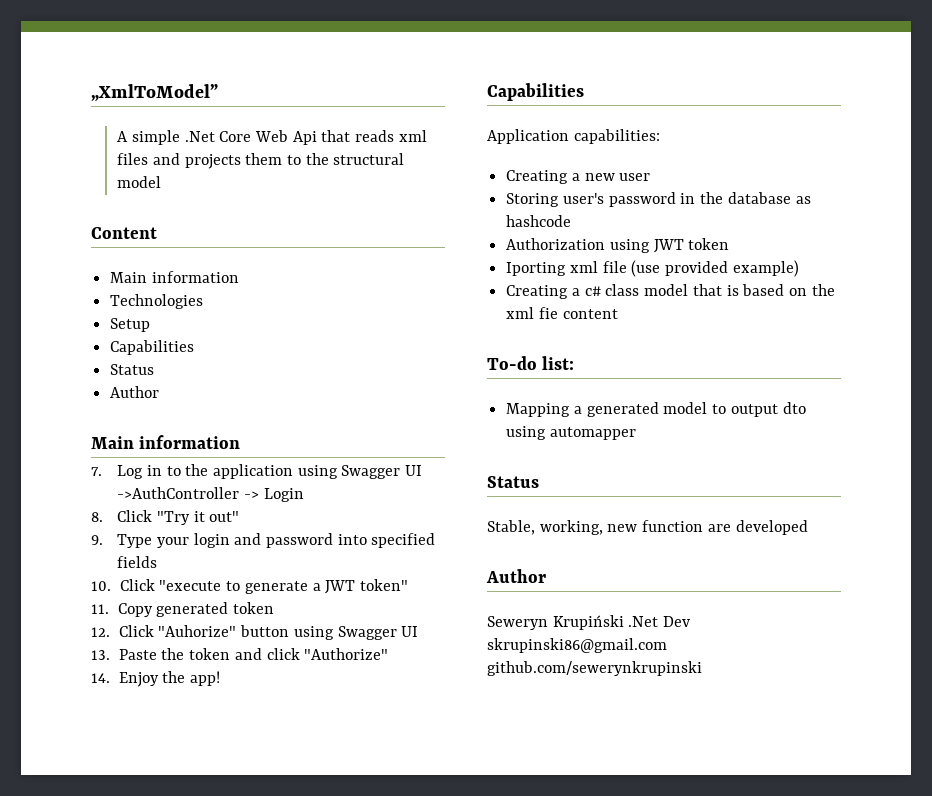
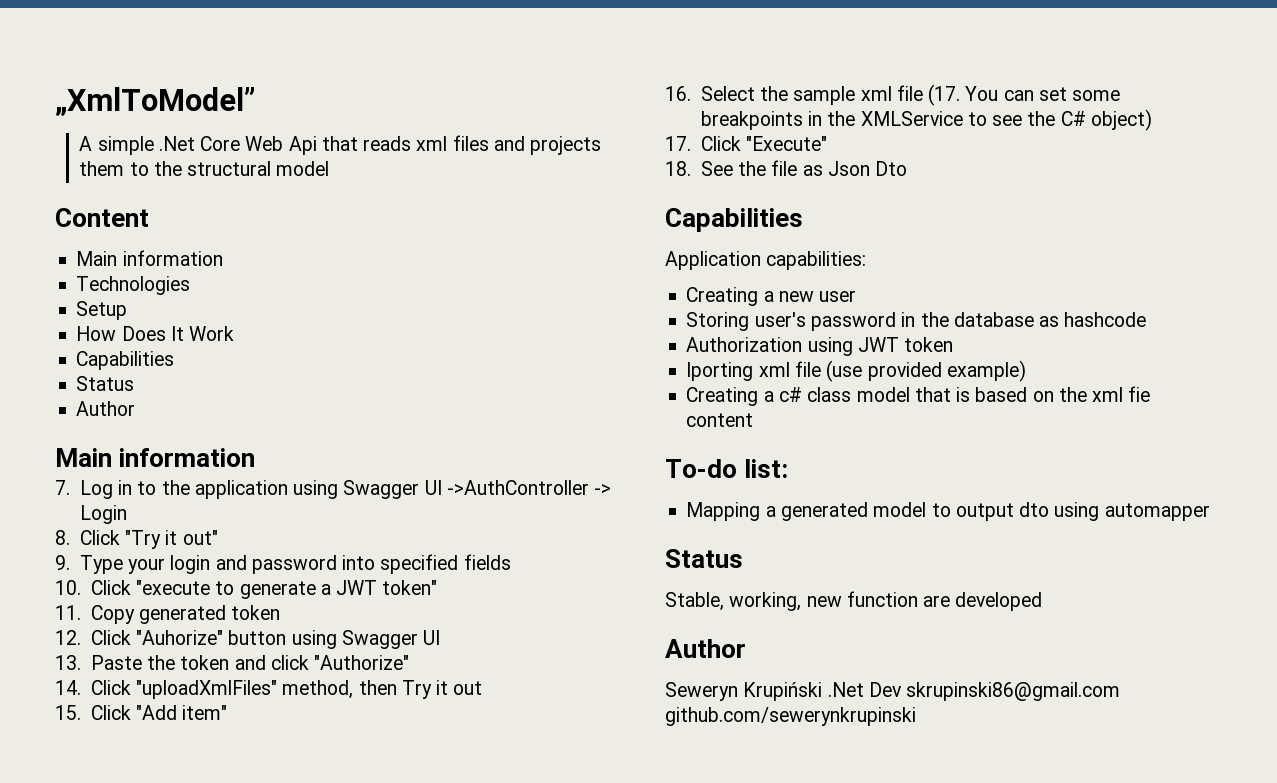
(151, 325) none -> [76,326,235,341] // How Does It Work
[118,671,221,687] Enjoy the app! -> [90,680,483,699] [55,705,228,720] [665,84,1121,106] [700,109,1152,131] [665,136,828,151] [665,160,908,176] Click "uploadXmlFiles" method, then Try it out // 15. Click "Add item" // 16. Select the sample xml file (17. You can set some breakpoints in the XMLService to see the C# object) // 17. Click "Execute" // 18. See the file as Json Dto

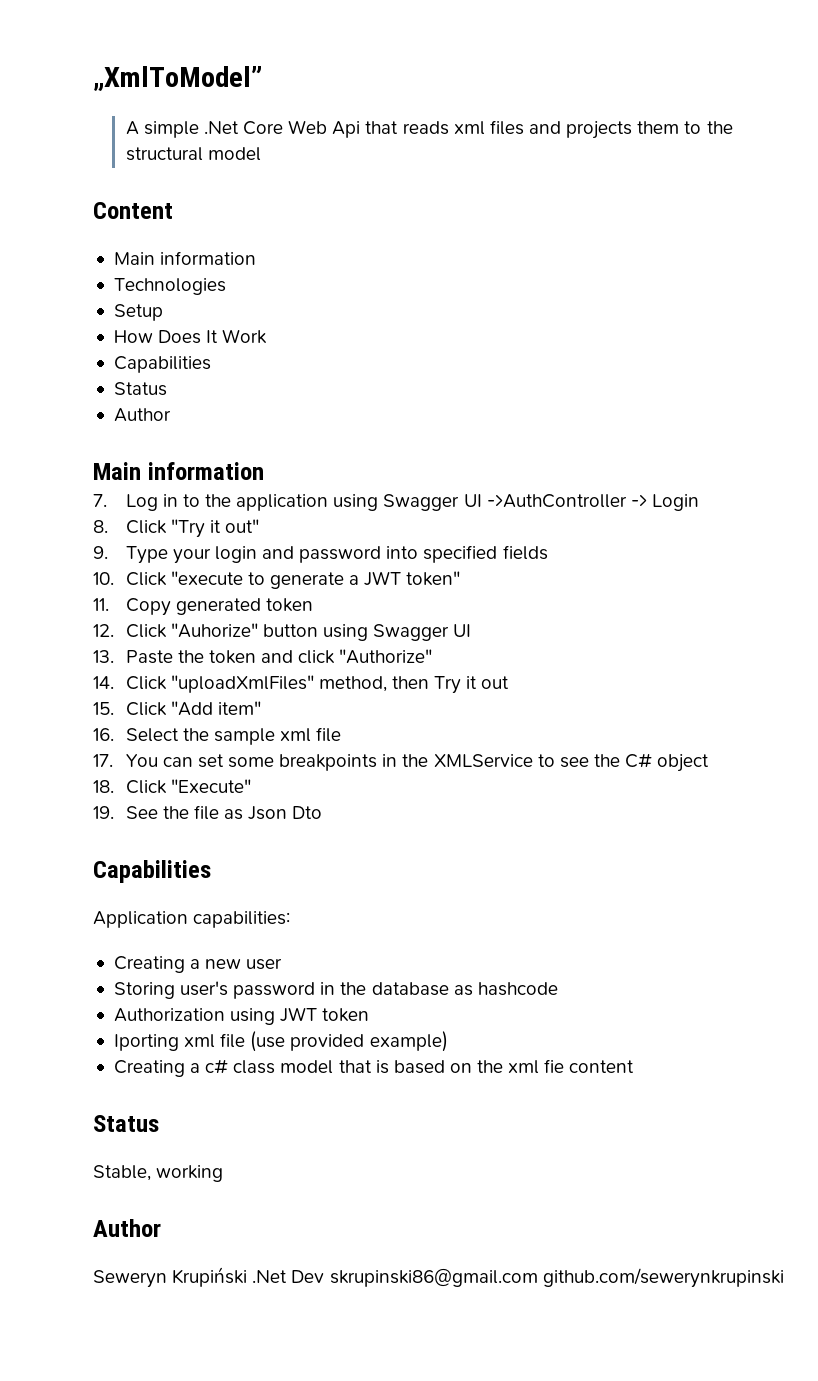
[928,84,961,106] (17. -> [93,754,113,767] // 17.
[1090,109,1152,131] [665,136,691,151] object) // 17. -> [657,754,710,772] [93,780,114,793] object // 18.
[665,161,691,176] 18. -> [93,806,114,819] 19.
[665,459,789,478] [686,502,1210,521] [665,549,743,568] [665,591,1043,611] To-do list: // Mapping a generated model to output dto using automapper // Status // Stable, working, new function are developed -> [93,1115,159,1132] [93,1165,224,1182] Status // Stable, working

